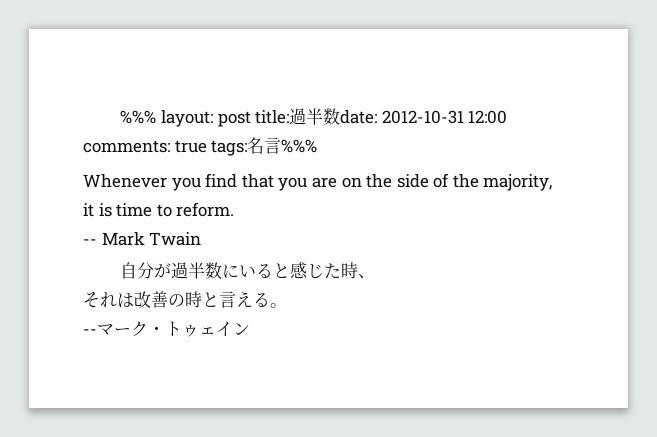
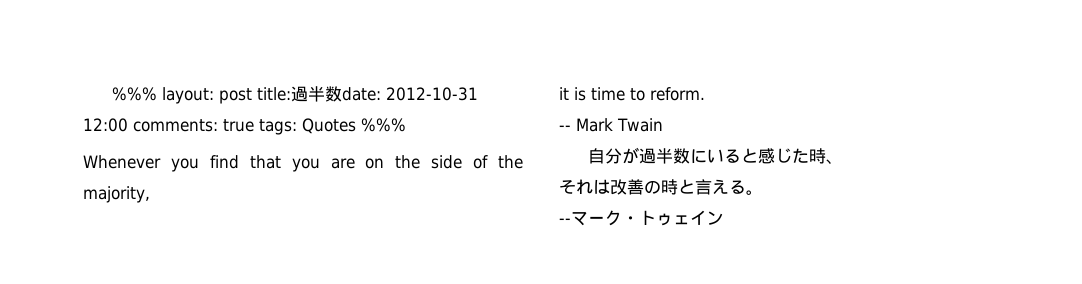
[247,137,282,154] 名言 -> [302,118,356,134] Quotes

